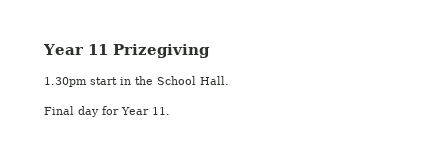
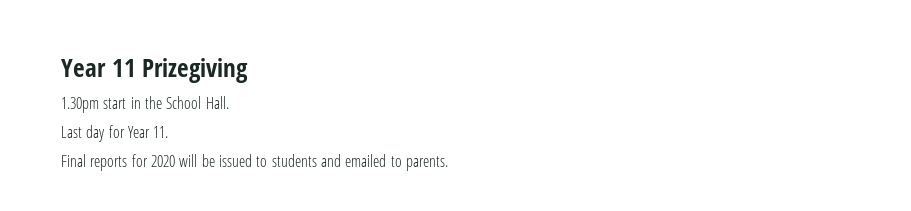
[44,106,74,115] Final -> [61,126,82,138] Last
(170, 111) none -> [61,154,448,171] // Final reports for 2020 will be issued to students and emailed to parents.

